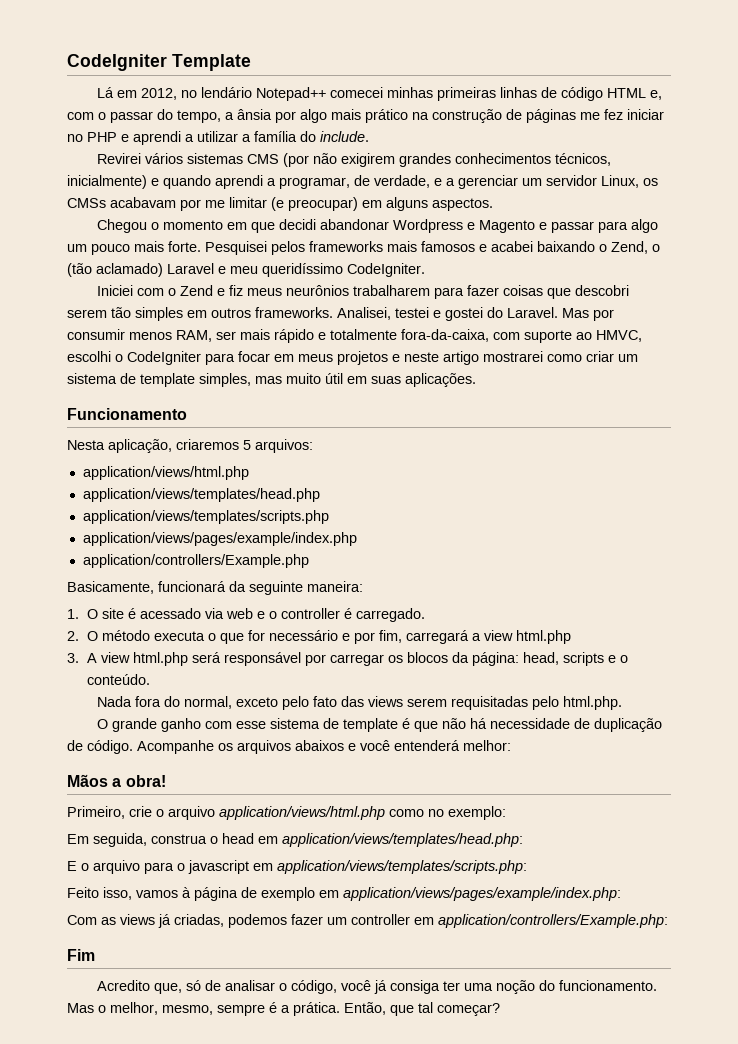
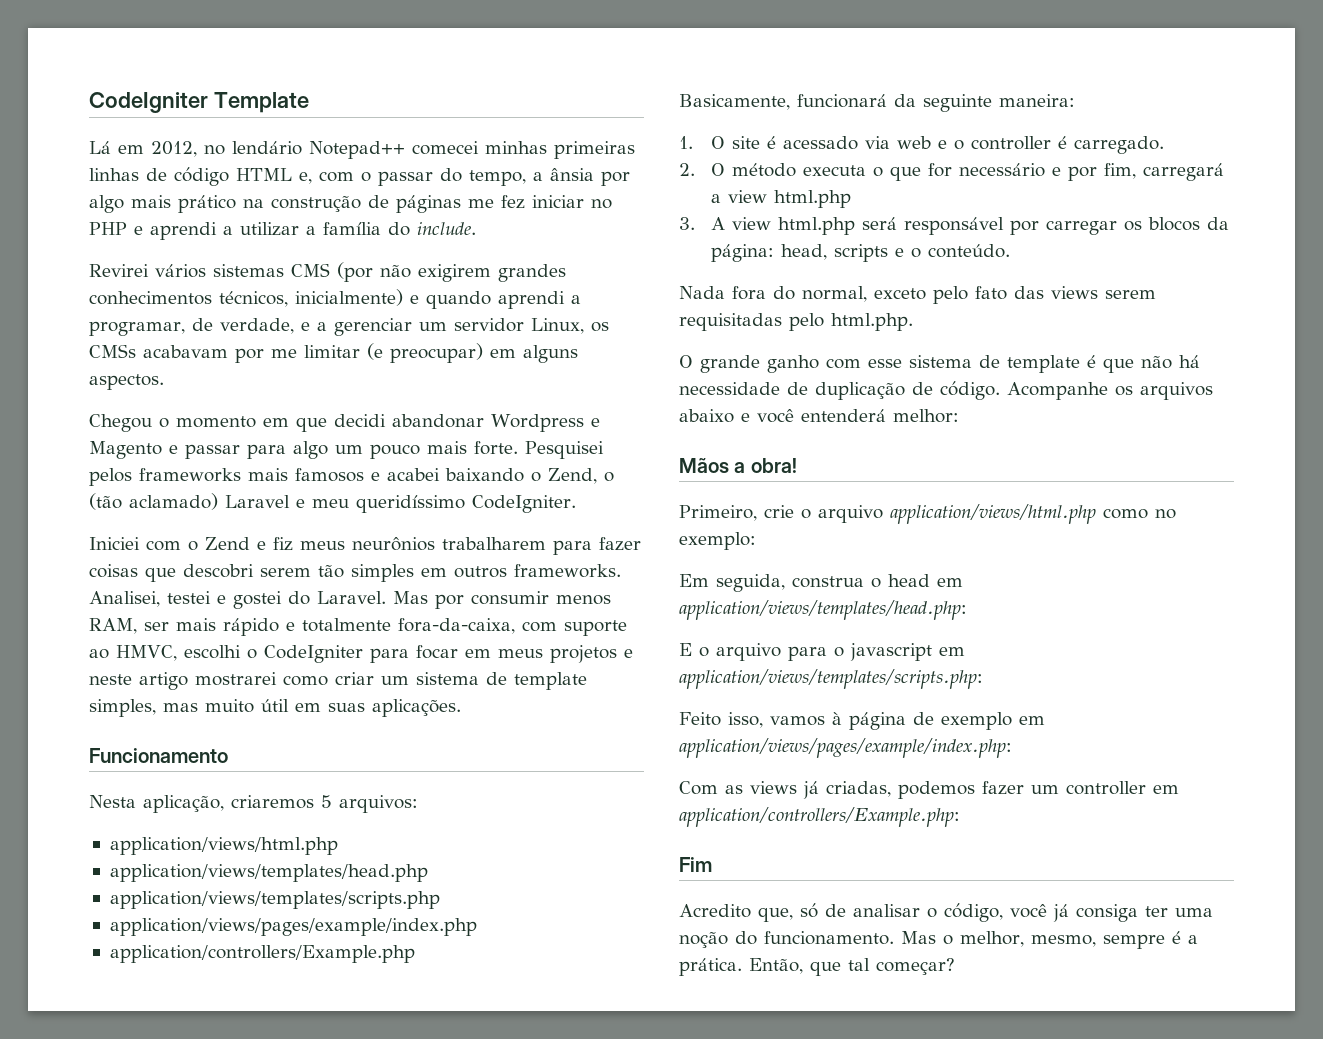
[295,740,344,751] abaixos -> [679,409,734,423] abaixo

